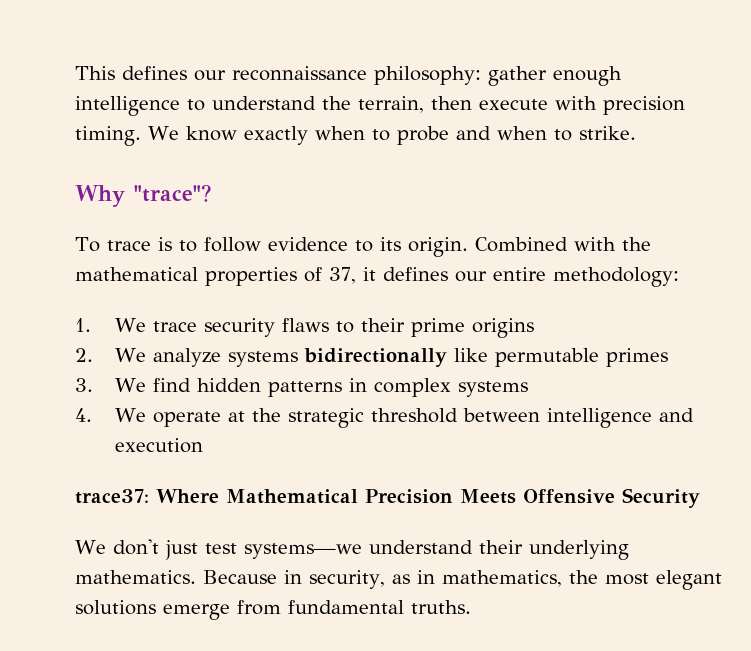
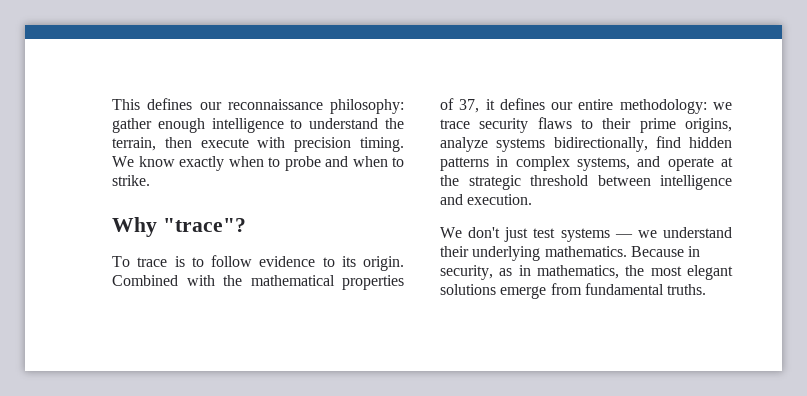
[75,318,147,332] // 1. We -> [713,102,732,110] we
[472,318,535,338] [75,348,669,367] [75,378,147,392] origins // 2. We analyze systems bidirectionally like permutable primes // 3. We -> [685,118,732,133] [440,137,648,152] origins, analyze systems bidirectionally,
[458,381,529,397] [75,408,147,422] systems // 4. We -> [577,156,661,171] systems, and
[115,438,204,453] [75,488,700,508] execution // trace37: Where Mathematical Precision Meets Offensive Security -> [467,194,533,205] execution.
[243,543,362,559] systems—we -> [560,228,657,242] systems — we

